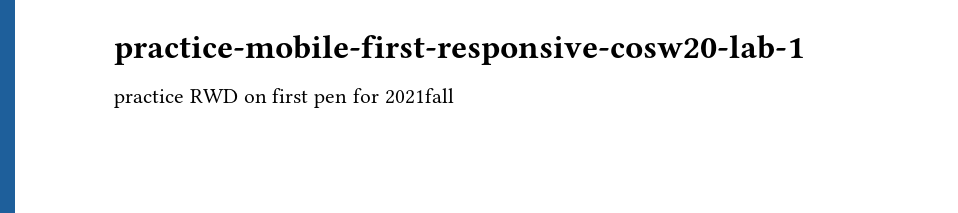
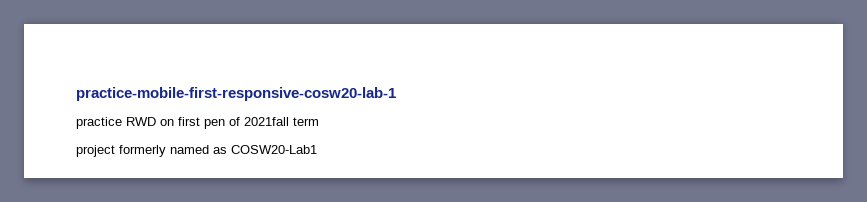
[353,88,454,104] for 2021fall -> [229,117,319,126] [76,145,317,157] of 2021fall term // project formerly named as COSW20-Lab1

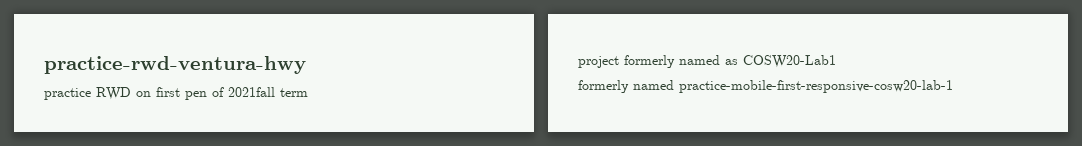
[76,87,396,101] practice-mobile-first-responsive-cosw20-lab-1 -> [44,56,306,74] practice-rwd-ventura-hwy
(317, 149) none -> [578,80,953,93] // formerly named practice-mobile-first-responsive-cosw20-lab-1

